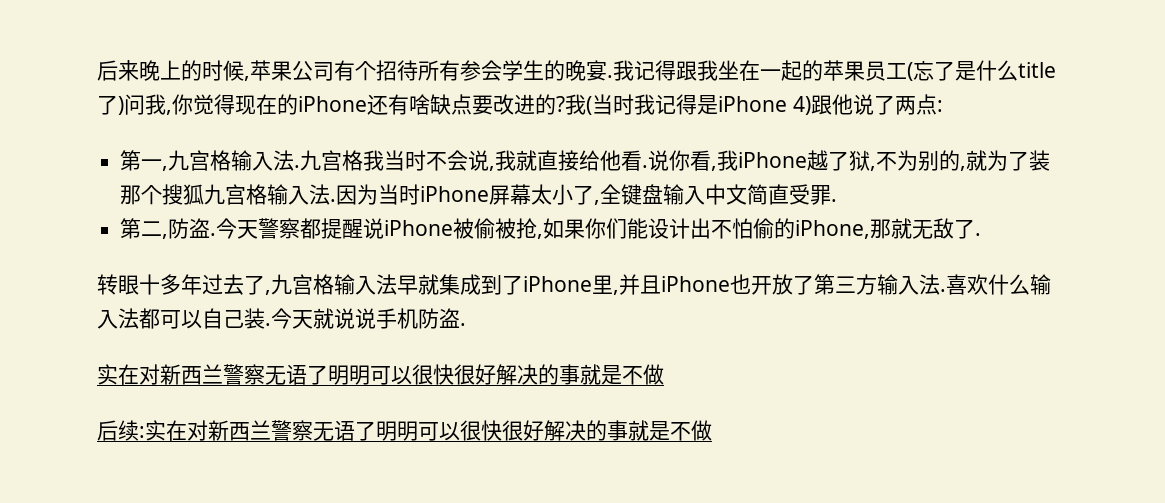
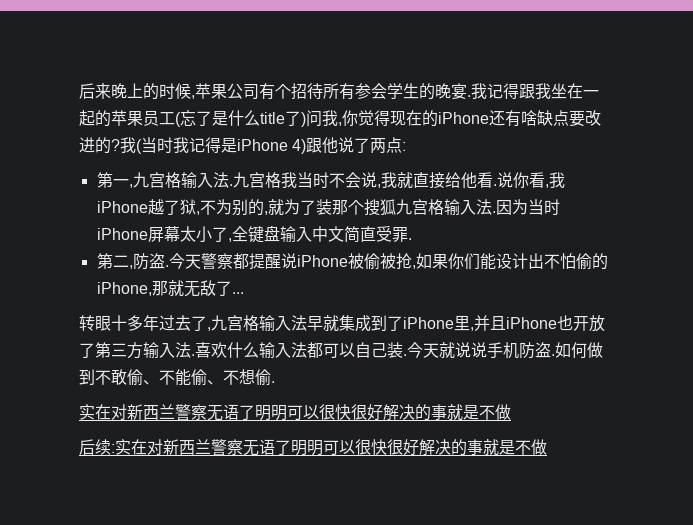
[975,233,982,236] . -> [231,292,244,294] ...
(466, 324) none -> [555,342,603,358] [79,369,275,386] 如何做到不敢偷、不能偷、不想偷.

